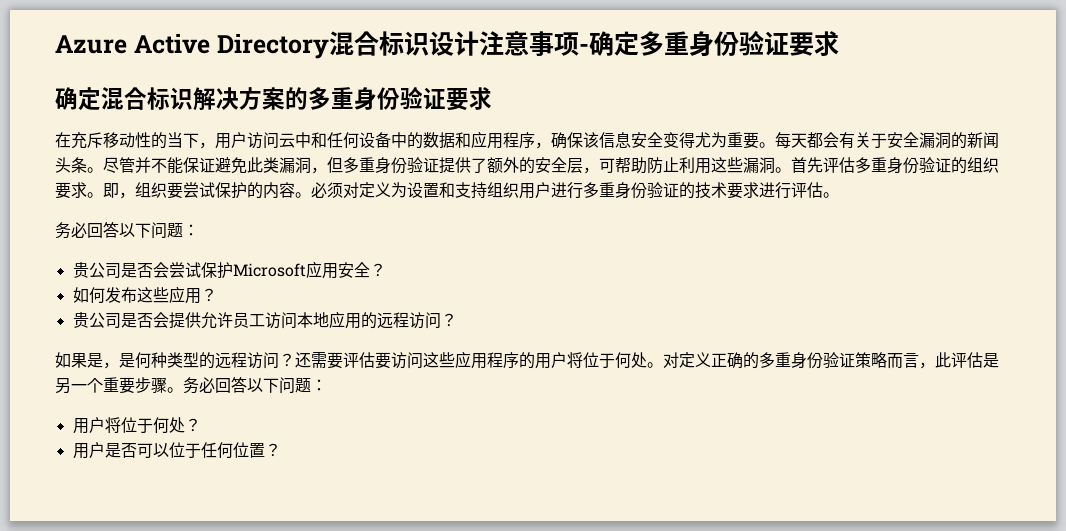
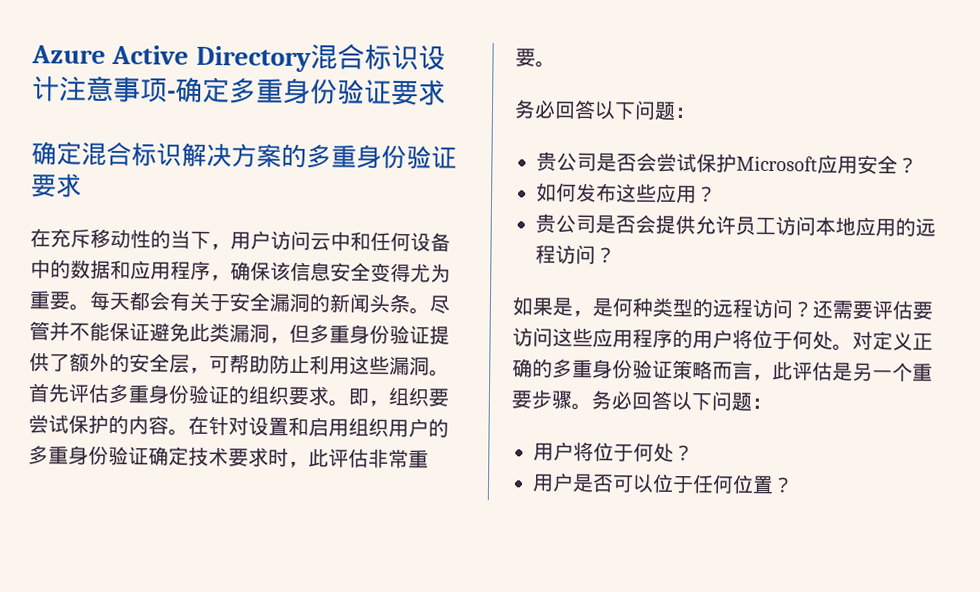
[311,182,487,199] 必须对定义为设置和支持 -> [188,415,349,437] 在针对设置和启用
[551,182,695,199] 进行多重身份验证的 -> [428,418,449,438] [28,445,189,466] 的多重身份验证确定
[759,182,823,199] 进行评估 -> [268,447,429,469] [515,48,536,67] 时，此评估非常重要

